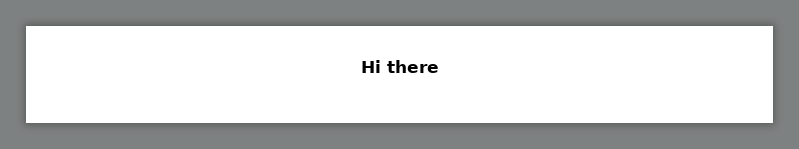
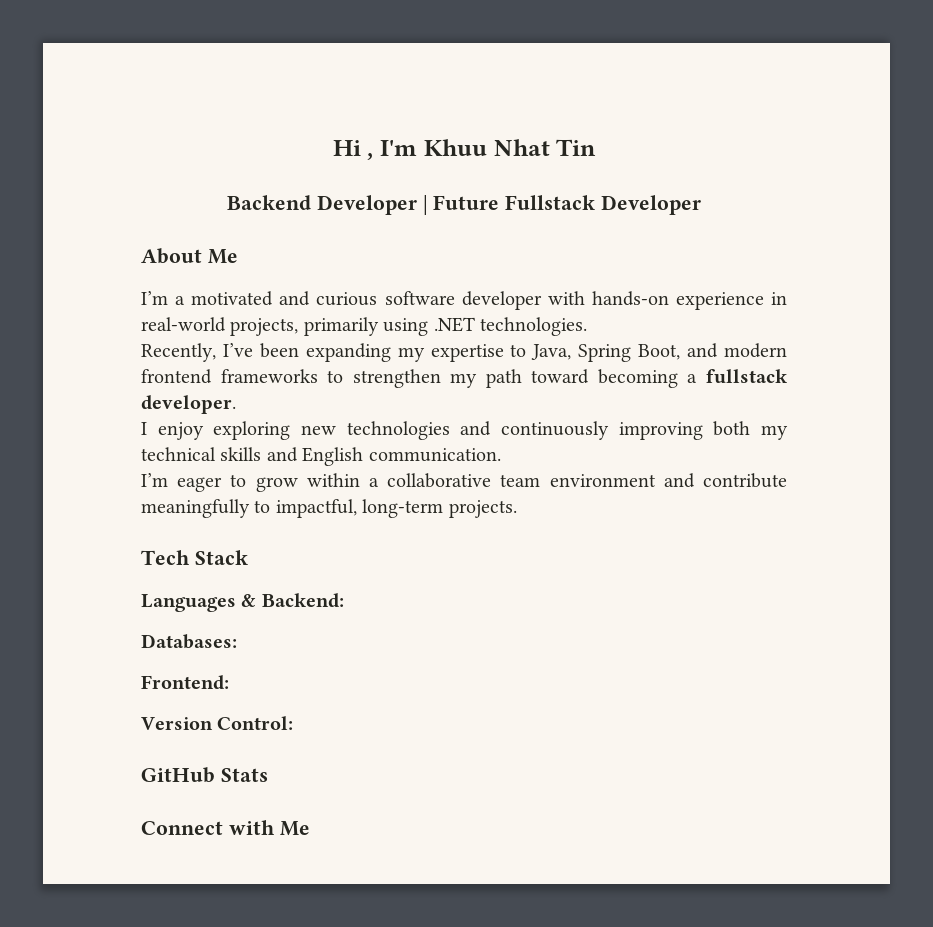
[386,60,439,73] there -> [367,139,597,160] [226,195,702,215] [141,248,238,264] [141,291,788,310] [141,317,587,336] [141,343,787,362] [141,369,788,388] [141,395,236,414] [141,421,788,440] [141,447,501,466] [141,473,787,492] [141,499,517,518] [141,550,248,565] [141,593,344,612] [141,634,237,649] [141,675,229,690] [141,716,294,730] [141,767,268,783] [141,820,310,836] , I'm Khuu Nhat Tin // Backend Developer | Future Fullstack Developer // About Me // I’m a motivated and curious software developer with hands-on experience in real-world projects, primarily using .NET technologies. // Recently, I’ve been expanding my expertise to Java, Spring Boot, and modern frontend frameworks to strengthen my path toward becoming a fullstack developer. // I enjoy exploring new technologies and continuously improving both my technical skills and English communication. // I’m eager to grow within a collaborative team environment and contribute meaningfully to impactful, long-term projects. // Tech Stack // Languages & Backend: // Databases: // Frontend: // Version Control: // GitHub Stats // Connect with Me

